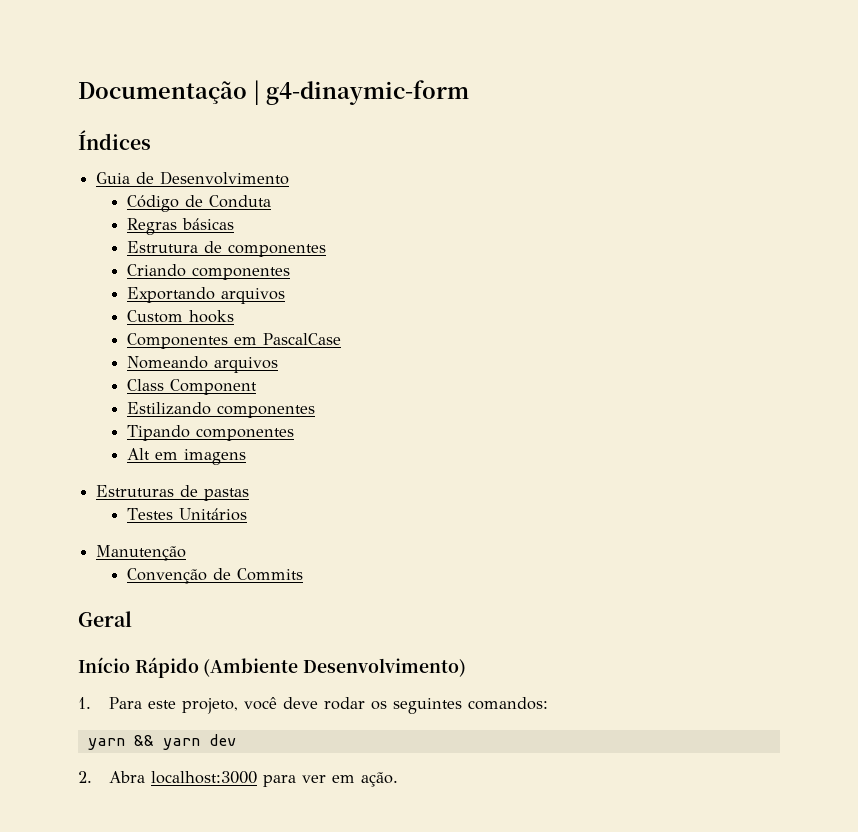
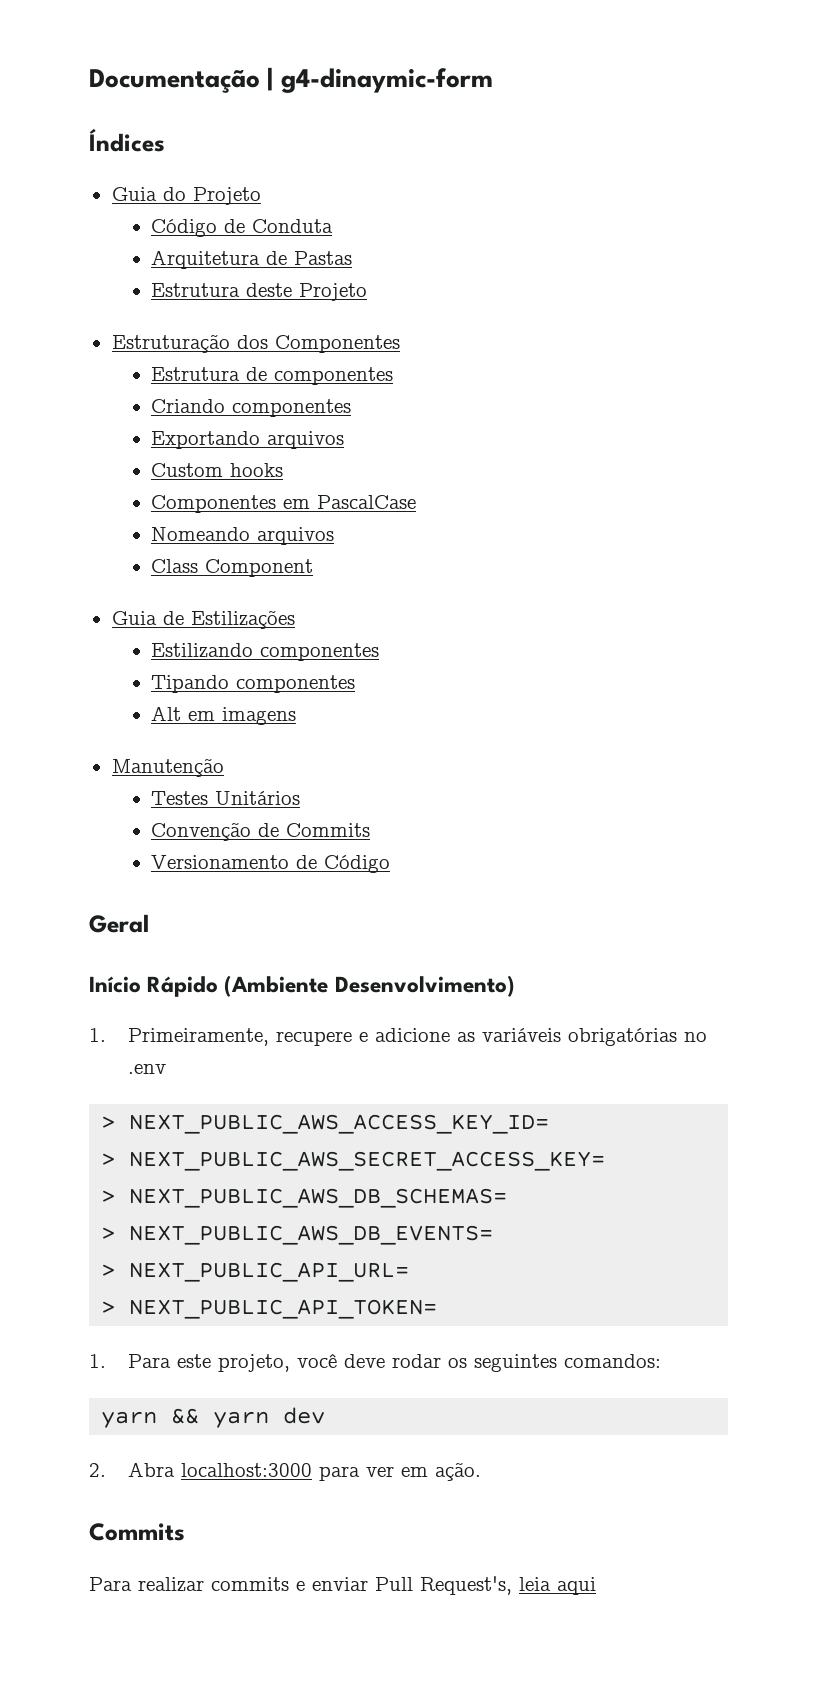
[136,171,290,185] de Desenvolvimento -> [162,187,261,205] do Projeto
[127,218,235,235] Regras básicas -> [151,250,353,269] [151,283,368,301] [111,334,400,353] Arquitetura de Pastas // Estrutura deste Projeto // Estruturação dos Componentes
(258, 387) none -> [111,610,295,629] // Guia de Estilizações
[96,485,250,501] Estruturas de pastas -> [111,758,224,777] Manutenção
[96,545,187,561] // Manutenção -> (301, 798) none
(304, 574) none -> [151,855,391,873] // Versionamento de Código
(467, 667) none -> [89,1028,708,1046] [128,1064,167,1074] [101,1114,550,1134] [101,1151,606,1171] [101,1188,508,1208] [101,1225,494,1245] [101,1262,410,1282] [101,1299,438,1319] // 1. Primeiramente, recupere e adicione as variáveis obrigatórias no .env // > NEXT_PUBLIC_AWS_ACCESS_KEY_ID= // > NEXT_PUBLIC_AWS_SECRET_ACCESS_KEY= // > NEXT_PUBLIC_AWS_DB_SCHEMAS= // > NEXT_PUBLIC_AWS_DB_EVENTS= // > NEXT_PUBLIC_API_URL= // > NEXT_PUBLIC_API_TOKEN=
(398, 779) none -> [89,1523,185,1541] [89,1576,596,1595] // Commits // Para realizar commits e enviar Pull Request's, leia aqui

